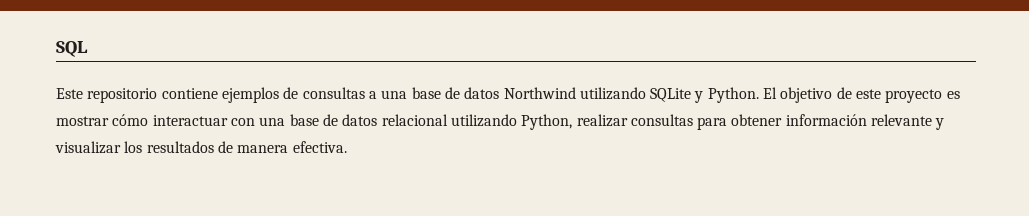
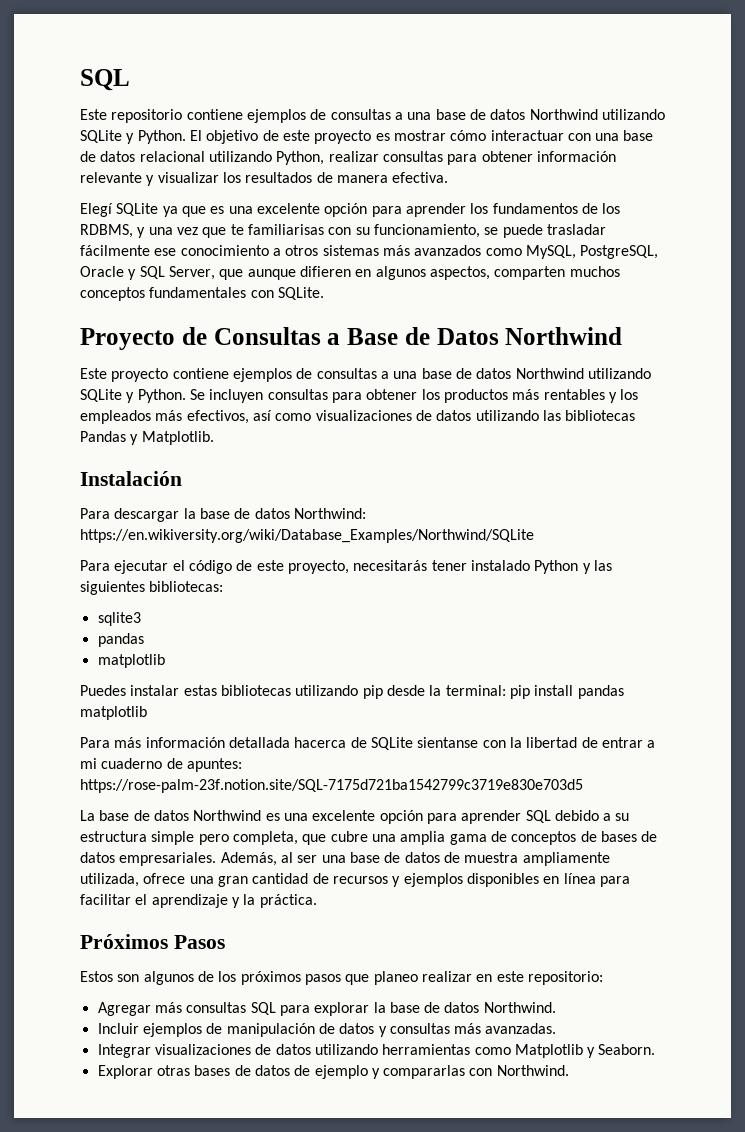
(347, 147) none -> [80,203,621,217] [80,224,606,238] [80,245,659,259] [80,266,620,280] [80,287,324,301] [80,327,623,350] [80,368,651,382] [80,389,639,403] [80,410,636,424] [80,431,214,445] [80,471,182,486] [80,508,366,522] [80,529,534,543] [80,560,612,574] [80,581,224,595] [97,612,141,626] [97,633,144,647] [97,654,165,668] [80,685,624,699] [80,706,147,720] [80,737,656,750] [80,758,242,772] [80,779,583,793] [80,810,630,824] [80,831,658,845] [80,852,610,866] [80,873,630,887] [80,894,317,908] [80,934,225,949] [80,971,603,985] [97,1002,556,1016] [97,1023,557,1037] [97,1044,656,1058] [97,1065,569,1079] // Elegí SQLite ya que es una excelente opción para aprender los fundamentos de los RDBMS, y una vez que te familiarisas con su funcionamiento, se puede trasladar fácilmente ese conocimiento a otros sistemas más avanzados como MySQL, PostgreSQL, Oracle y SQL Server, que aunque difieren en algunos aspectos, comparten muchos conceptos fundamentales con SQLite. // Proyecto de Consultas a Base de Datos Northwind // Este proyecto contiene ejemplos de consultas a una base de datos Northwind utilizando SQLite y Python. Se incluyen consultas para obtener los productos más rentables y los empleados más efectivos, así como visualizaciones de datos utilizando las bibliotecas Pandas y Matplotlib. // Instalación // Para descargar la base de datos Northwind: https://en.wikiversity.org/wiki/Database_Examples/Northwind/SQLite // Para ejecutar el código de este proyecto, necesitarás tener instalado Python y las siguientes bibliotecas: // sqlite3 // pandas // matplotlib // Puedes instalar estas bibliotecas utilizando pip desde la terminal: pip install pandas matplotlib // Para más información detallada hacerca de SQLite sientanse con la libertad de entrar a mi cuaderno de apuntes: https://rose-palm-23f.notion.site/SQL-7175d721ba1542799c3719e830e703d5 // La base de datos Northwind es una excelente opción para aprender SQL debido a su estructura simple pero completa, que cubre una amplia gama de conceptos de bases de datos empresariales. Además, al ser una base de datos de muestra ampliamente utilizada, ofrece una gran cantidad de recursos y ejemplos disponibles en línea para facilitar el aprendizaje y la práctica. // Próximos Pasos // Estos son algunos de los próximos pasos que planeo realizar en este repositorio: // Agregar más consultas SQL para explorar la base de datos Northwind. // Incluir ejemplos de manipulación de datos y consultas más avanzadas. // Integrar visualizaciones de datos utilizando herramientas como Matplotlib y Seaborn. // Explorar otras bases de datos de ejemplo y compararlas con Northwind.

